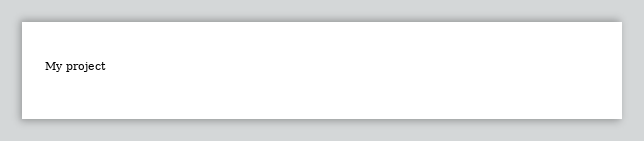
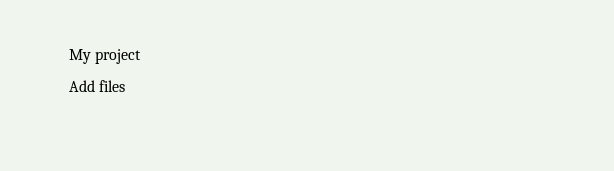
(106, 67) none -> [69,80,126,92] // Add files

